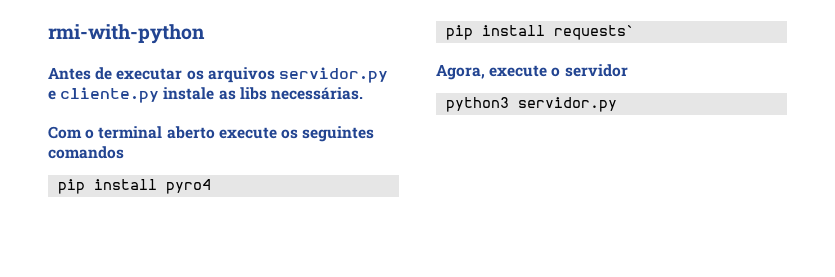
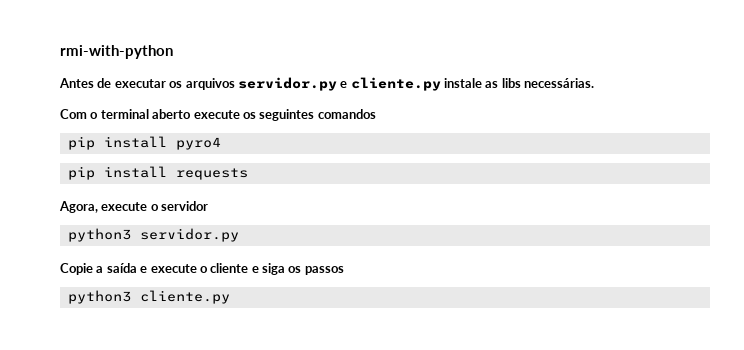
[553,25,635,40] requests` -> [175,168,248,180] requests
(617, 104) none -> [60,263,344,275] [67,290,230,304] // Copie a saída e execute o cliente e siga os passos // python3 cliente.py

